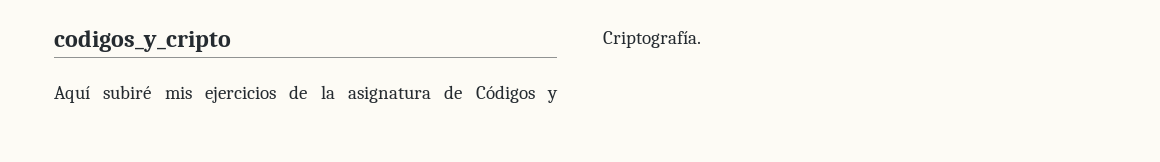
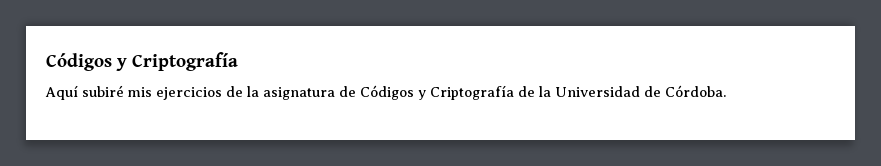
[54,30,231,52] codigos_y_cripto -> [46,52,238,71] Códigos y Criptografía
[603,31,701,48] Criptografía. -> [430,85,726,100] Criptografía de la Universidad de Córdoba.

